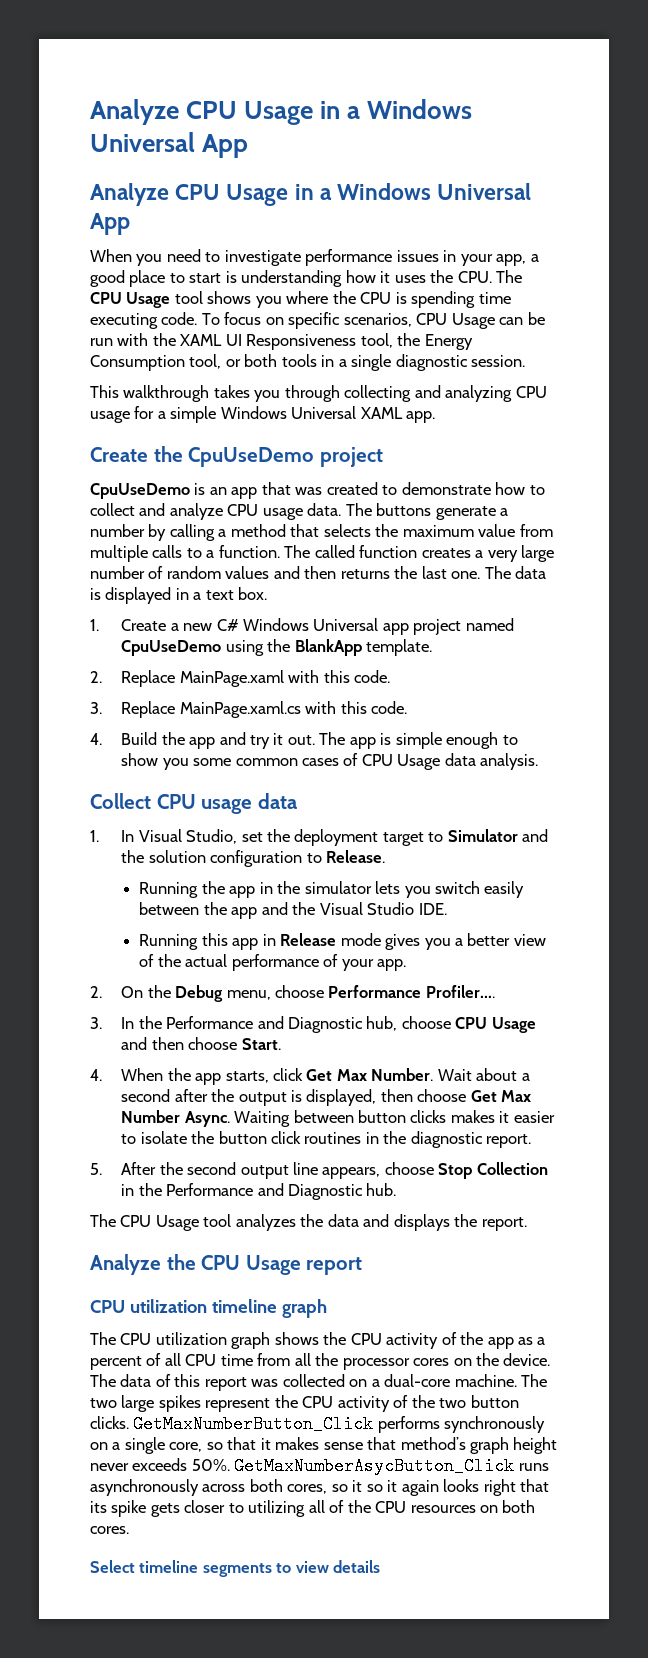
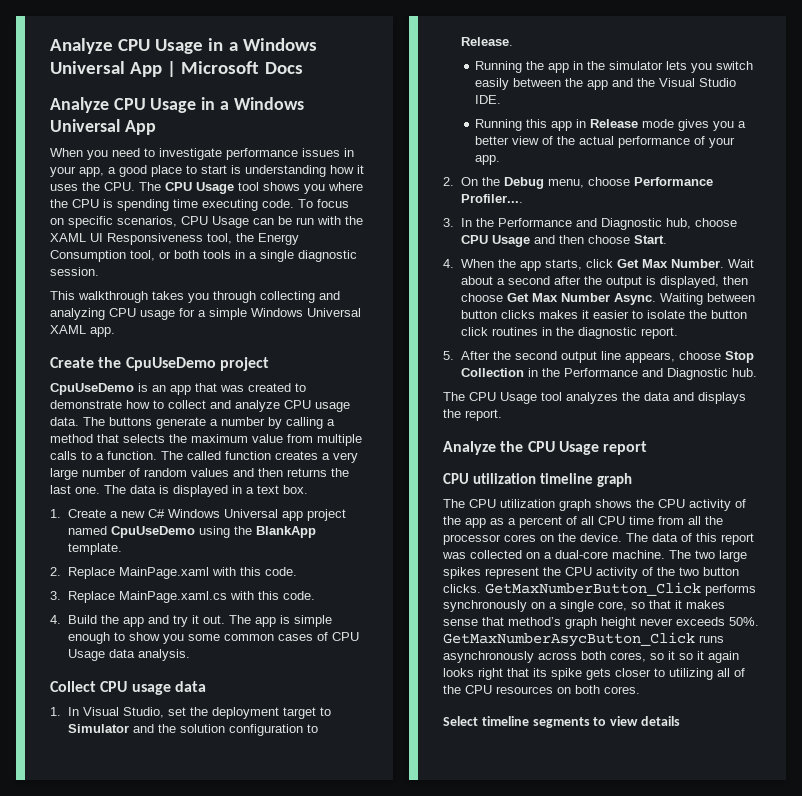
[90,99,473,125] [90,132,249,158] Analyze CPU Usage in a Windows Universal App -> [50,38,317,54] [50,61,303,77] Analyze CPU Usage in a Windows Universal App | Microsoft Docs

